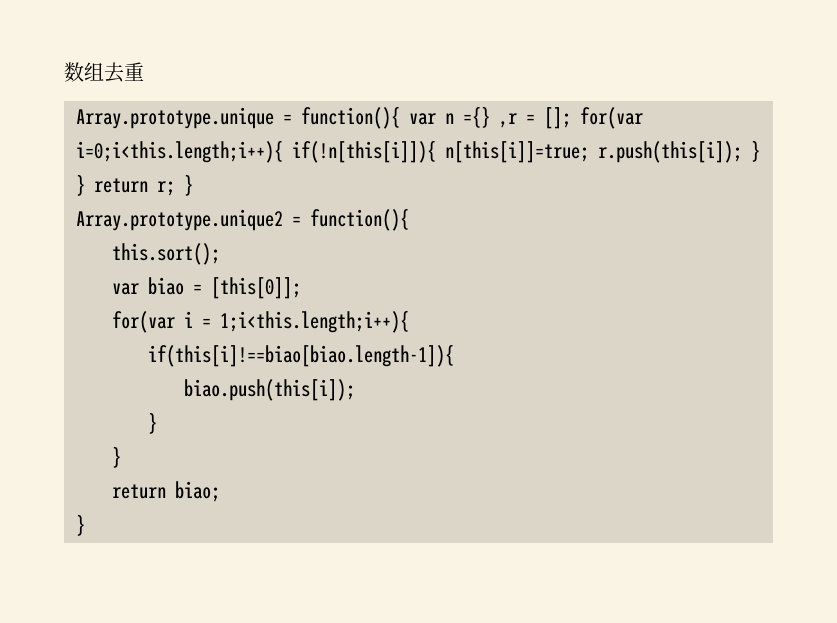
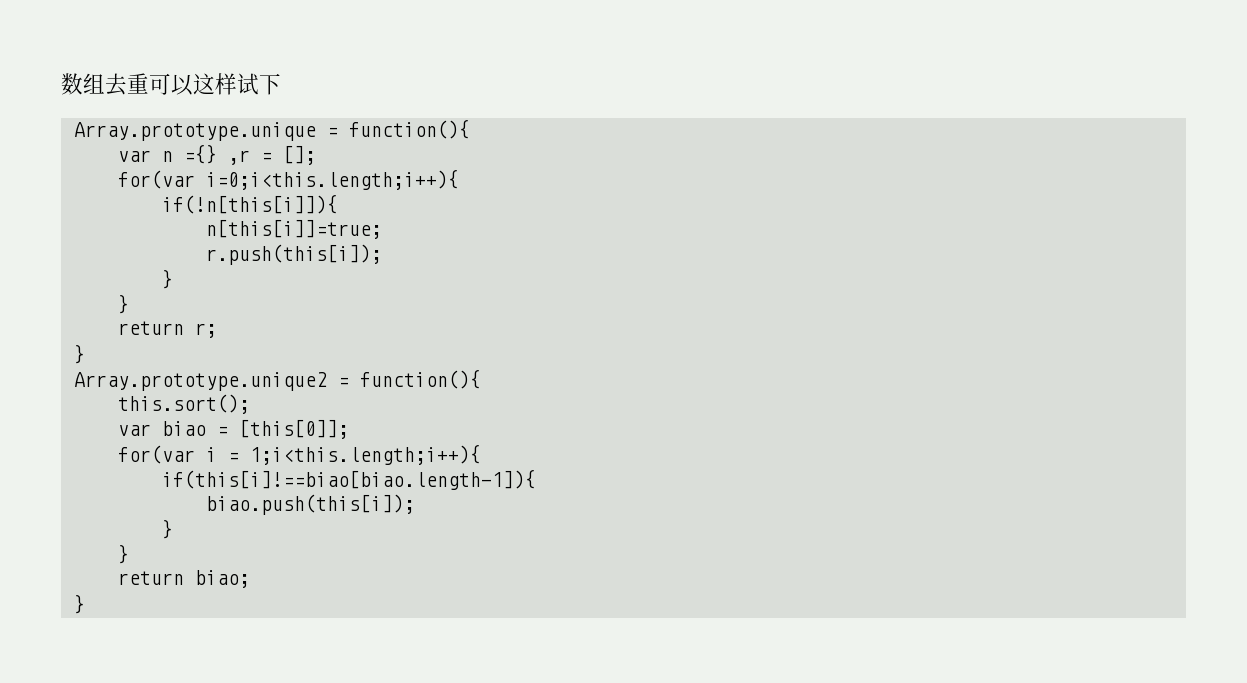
(144, 71) none -> [149,73,281,96] 可以这样试下
(400, 117) none -> (470, 129) //
(571, 118) none -> (316, 155) //
(283, 151) none -> (459, 179) //
(436, 151) none -> (338, 204) //
(589, 152) none -> (382, 229) //
[751,140,760,162] [76,174,85,196] } } -> [161,269,173,289] [117,294,129,314] // } // } //
(175, 188) none -> (217, 330) //

